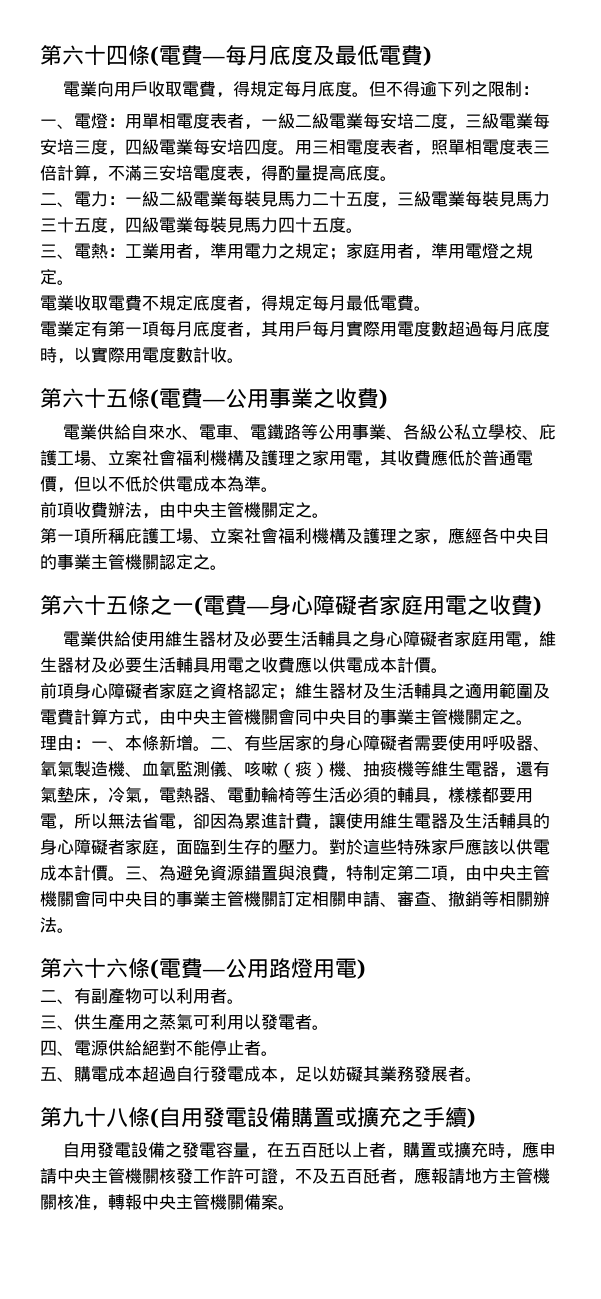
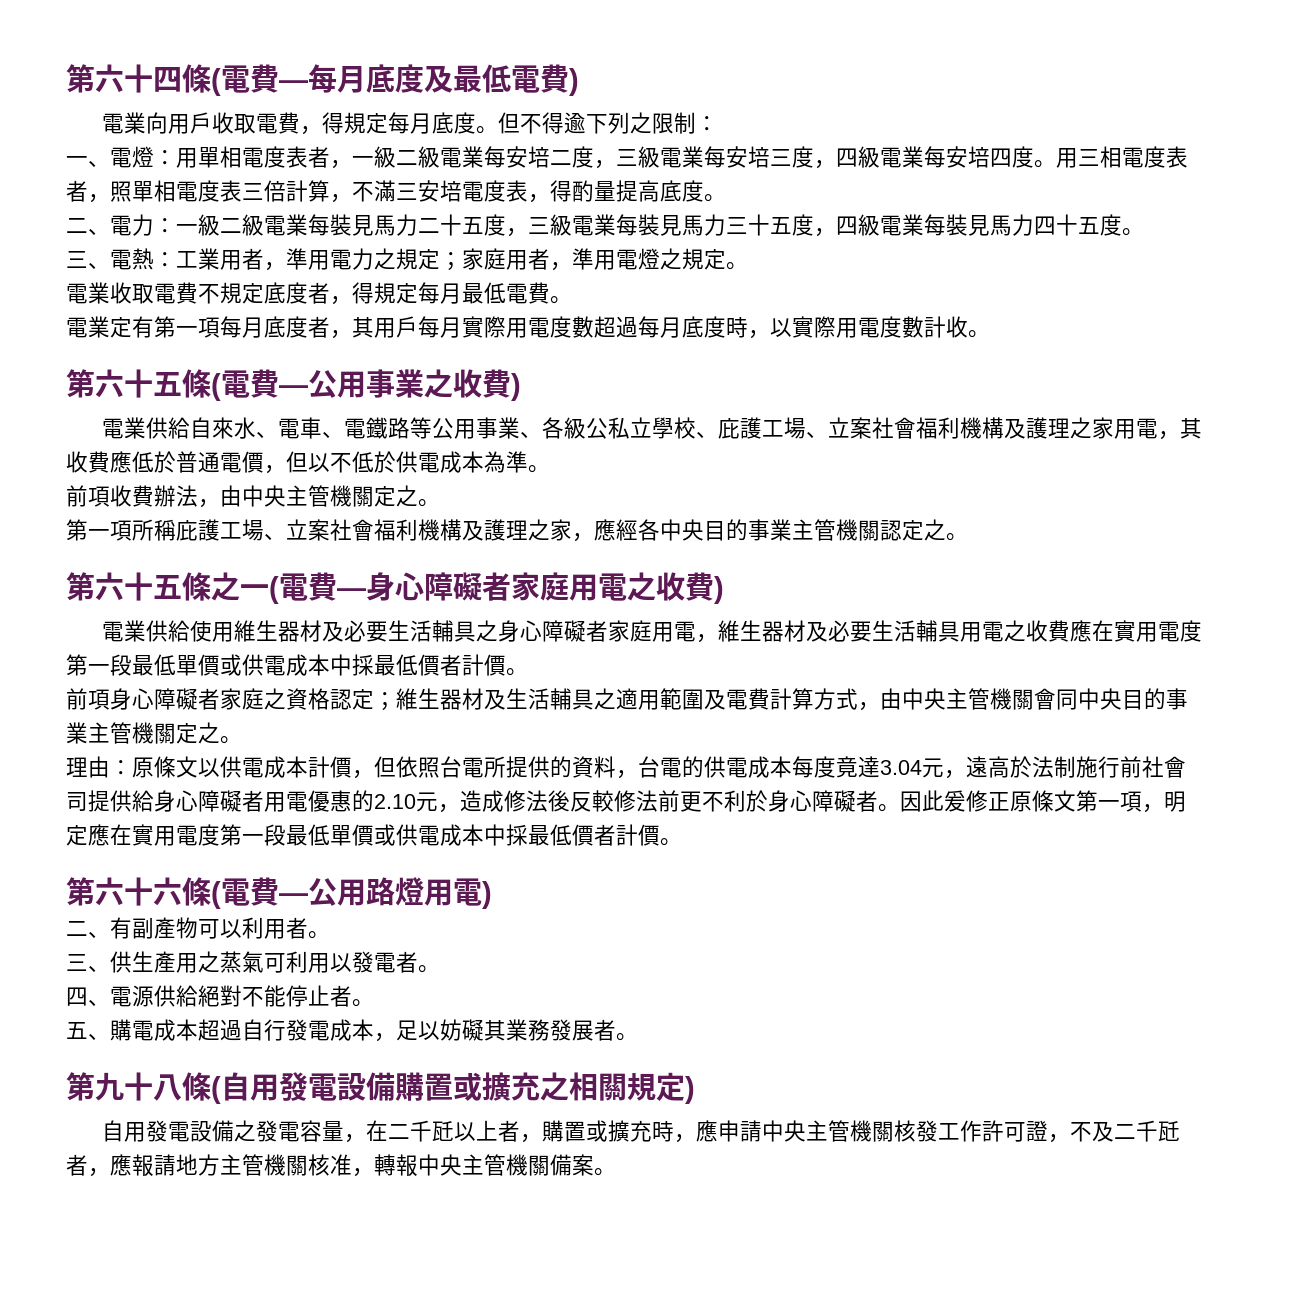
[312,657,397,673] 以供電成本 -> [1092,620,1203,642] [66,654,462,676] 在實用電度第一段最低單價或供電成本中採最低價者
[91,735,550,751] [40,761,550,778] [40,787,533,804] [40,813,550,830] [40,838,550,856] [40,865,550,882] [40,890,550,907] [40,917,57,933] 一、本條新增。二、有些居家的身心障礙者需要使用呼吸器、氧氣製造機、血氧監測儀、咳嗽（痰）機、抽痰機等維生電器，還有氣墊床，冷氣，電熱器、電動輪椅等生活必須的輔具，樣樣都要用電，所以無法省電，卻因為累進計費，讓使用維生電器及生活輔具的身心障礙者家庭，面臨到生存的壓力。對於這些特殊家戶應該以供電成本計價。三、為避免資源錯置與浪費，特制定第二項，由中央主管機關會同中央目的事業主管機關訂定相關申請、審查、撤銷等相關辦法 -> [132,756,1186,779] [66,790,1186,813] [66,824,660,846] 原條文以供電成本計價，但依照台電所提供的資料，台電的供電成本每度竟達3.04元，遠高於法制施行前社會司提供給身心障礙者用電優惠的2.10元，造成修法後反較修法前更不利於身心障礙者。因此爰修正原條文第一項，明定應在實用電度第一段最低單價或供電成本中採最低價者計價
[423,1107,467,1128] 手續 -> [569,1072,685,1101] 相關規定
[284,1143,319,1158] 五百 -> [388,1120,433,1142] 二千
[329,1169,363,1184] 五百 -> [1114,1120,1159,1142] 二千

